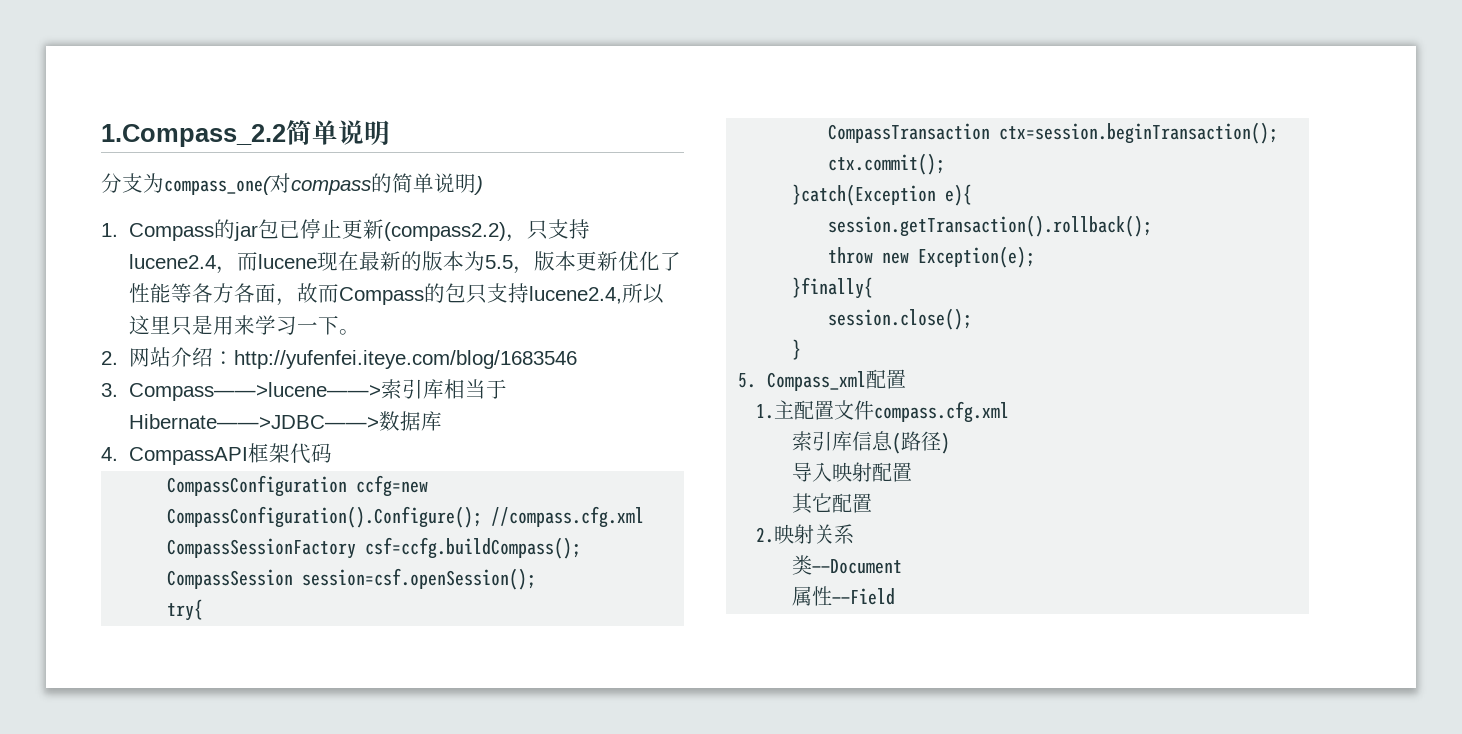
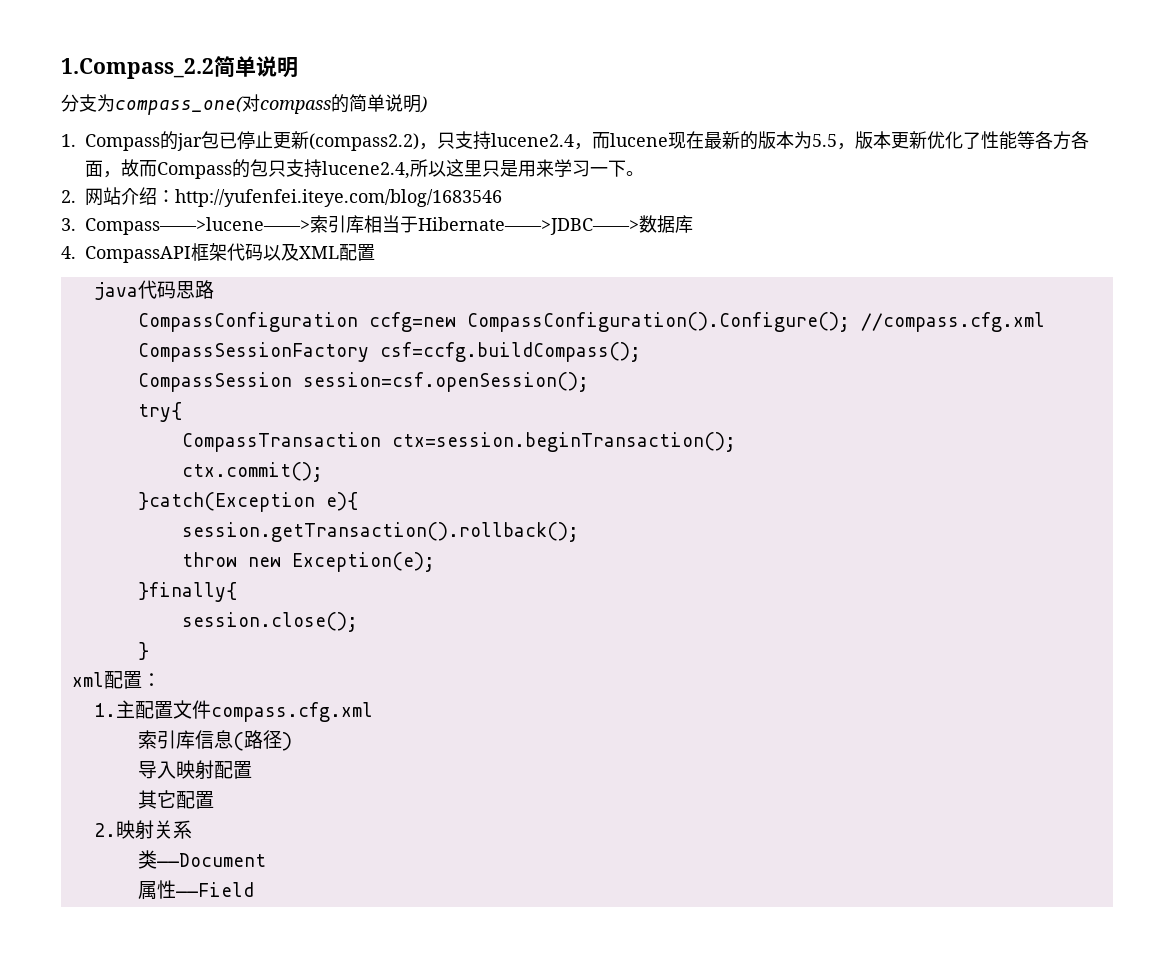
(332, 453) none -> [263,243,376,261] [93,280,214,300] 以及XML配置 // java代码思路
[738,369,906,391] 5. Compass_xml配置 -> [71,671,161,689] xml配置：

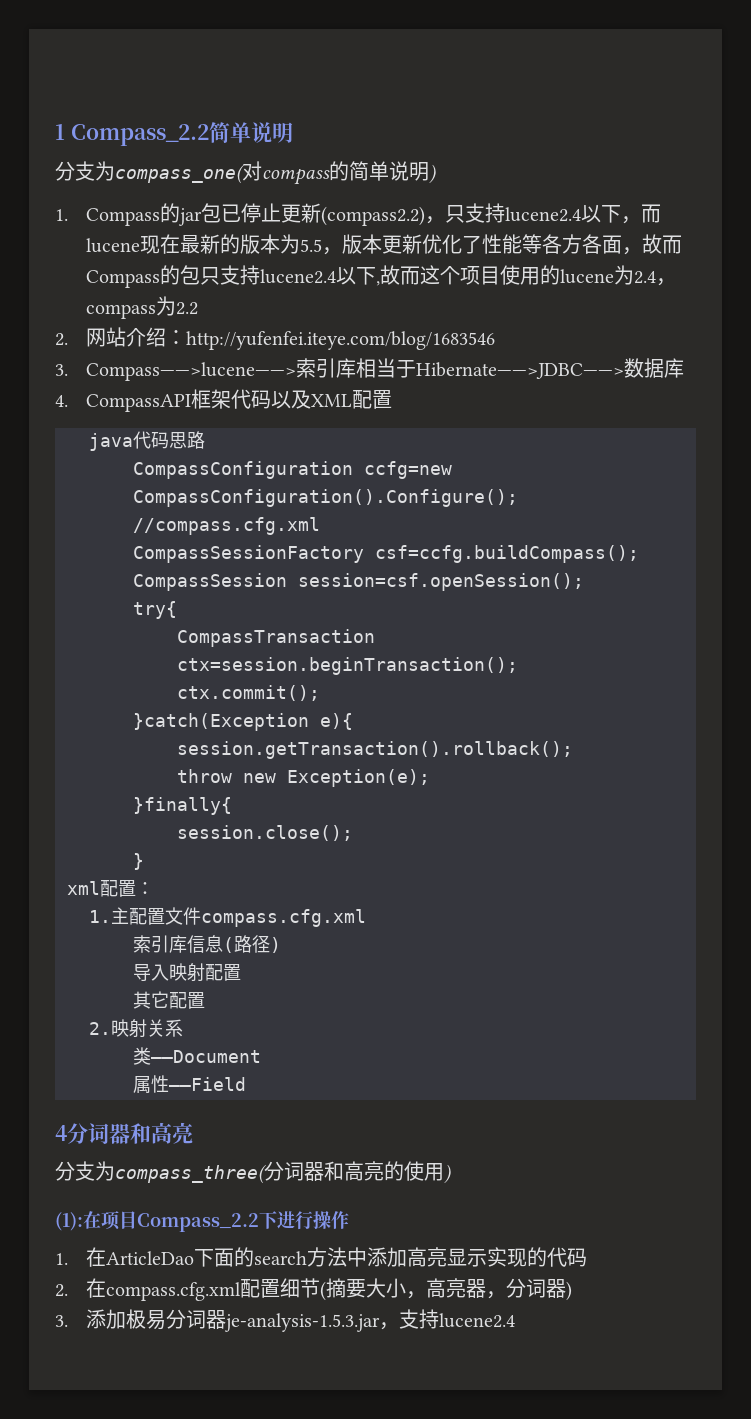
[61,58,214,79] 1.Compass_2.2 -> [55,124,209,146] 1 Compass_2.2
(575, 140) none -> [580,205,621,223] 以下
[322,159,645,179] lucene2.4,所以这里只是用来学习一下。 -> [259,265,676,286] [85,296,198,319] lucene2.4以下,故而这个项目使用的lucene为2.4，compass为2.2
(254, 889) none -> [55,1122,193,1144] [55,1161,451,1184] [55,1211,349,1232] [55,1247,587,1267] [55,1278,572,1301] [55,1309,515,1332] // 4分词器和高亮 // 分支为compass_three(分词器和高亮的使用) // (1):在项目Compass_2.2下进行操作 // 1.在ArticleDao下面的search方法中添加高亮显示实现的代码 // 2.在compass.cfg.xml配置细节(摘要大小，高亮器，分词器) // 3.添加极易分词器je-analysis-1.5.3.jar，支持lucene2.4

